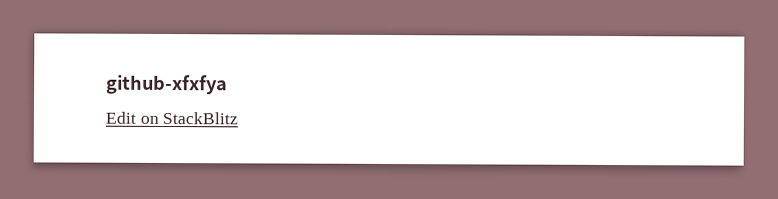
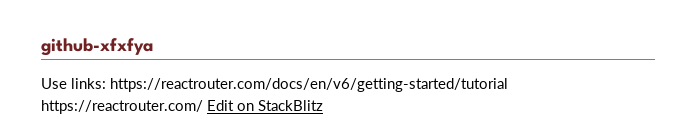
(228, 84) none -> [41,78,508,92] [41,100,203,114] Use links: https://reactrouter.com/docs/en/v6/getting-started/tutorial https://reactrouter.com/

